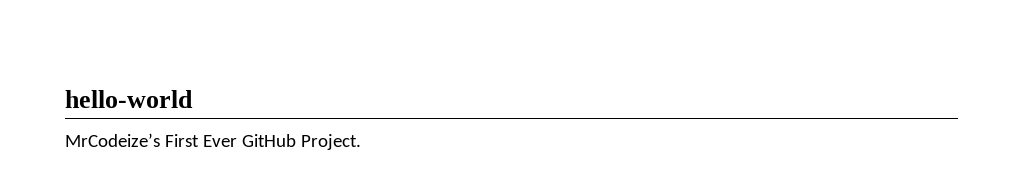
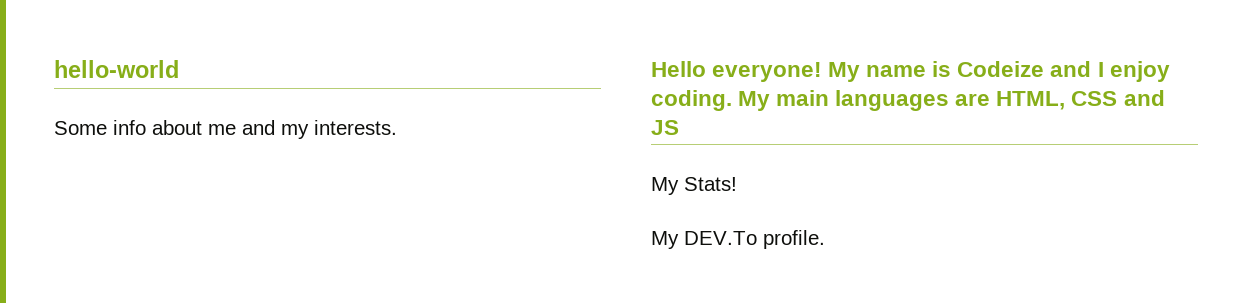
[65,133,361,150] MrCodeize’s First Ever GitHub Project. -> [54,120,397,139] [651,61,1170,82] [651,90,1165,111] [651,120,679,135] [651,177,737,195] [651,230,825,249] Some info about me and my interests. // Hello everyone! My name is Codeize and I enjoy coding. My main languages are HTML, CSS and JS // My Stats! // My DEV.To profile.

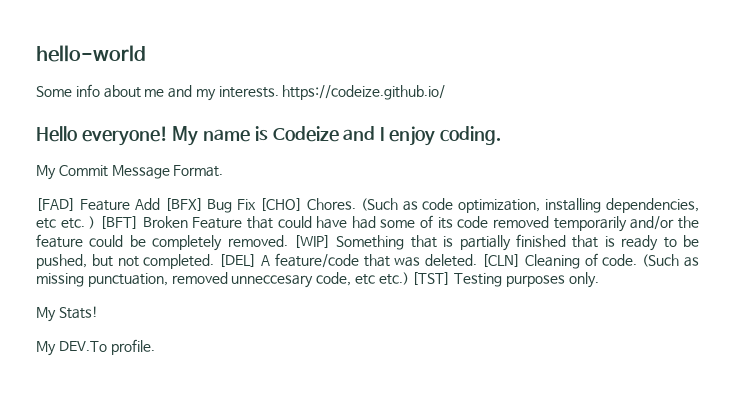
(397, 127) none -> [282,85,446,100] https://codeize.github.io/
[738,90,1165,111] [651,120,679,135] My main languages are HTML, CSS and JS -> [36,165,224,180] [36,198,700,213] [36,215,699,232] [36,234,699,251] [36,253,699,269] [36,272,599,288] // My Commit Message Format. // [FAD] Feature Add [BFX] Bug Fix [CHO] Chores. (Such as code optimization, installing dependencies, etc etc. ) [BFT] Broken Feature that could have had some of its code removed temporarily and/or the feature could be completely removed. [WIP] Something that is partially finished that is ready to be pushed, but not completed. [DEL] A feature/code that was deleted. [CLN] Cleaning of code. (Such as missing punctuation, removed unneccesary code, etc etc.) [TST] Testing purposes only.

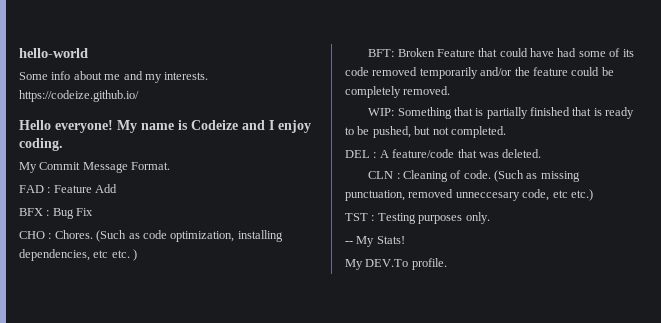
[36,198,75,211] [FAD] -> [19,185,51,193] FAD :
[164,198,203,211] [BFX] -> [19,208,50,216] // BFX :
[260,198,303,211] [CHO] -> [19,231,52,239] // CHO :
[99,216,138,229] [BFT] -> [368,49,395,57] // BFT:
[294,235,330,248] [WIP] -> [368,108,395,116] // WIP:
[219,254,257,267] [DEL] -> [345,150,377,158] // DEL :
[482,254,520,267] [CLN] -> [368,171,400,179] // CLN :
[412,272,451,285] [TST] -> [345,213,375,221] // TST :
(599, 280) none -> [345,241,353,244] --

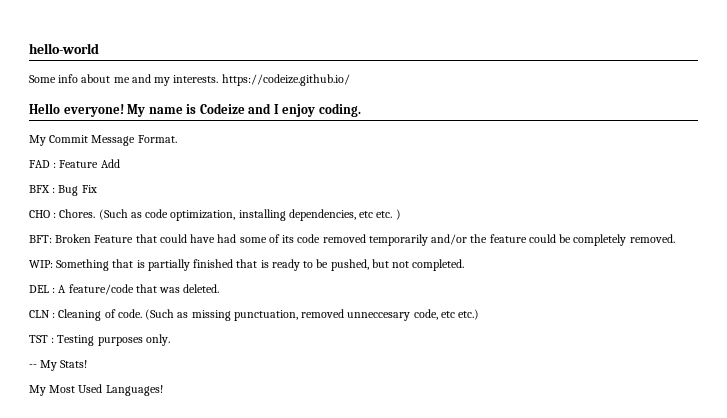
[365,258,447,270] DEV.To profile. -> [49,384,163,396] Most Used Languages!

